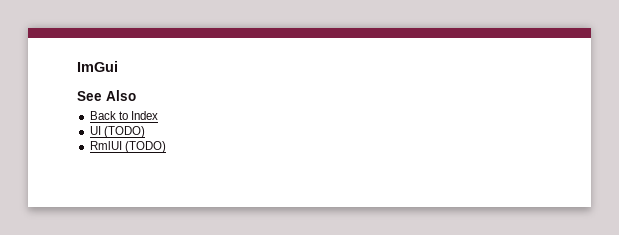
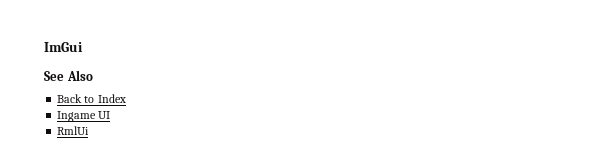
(158, 115) none -> [57,111,97,122] Ingame
[103,126,145,138] [89,141,166,153] (TODO) // RmlUI (TODO) -> [57,126,90,135] // RmlUi

